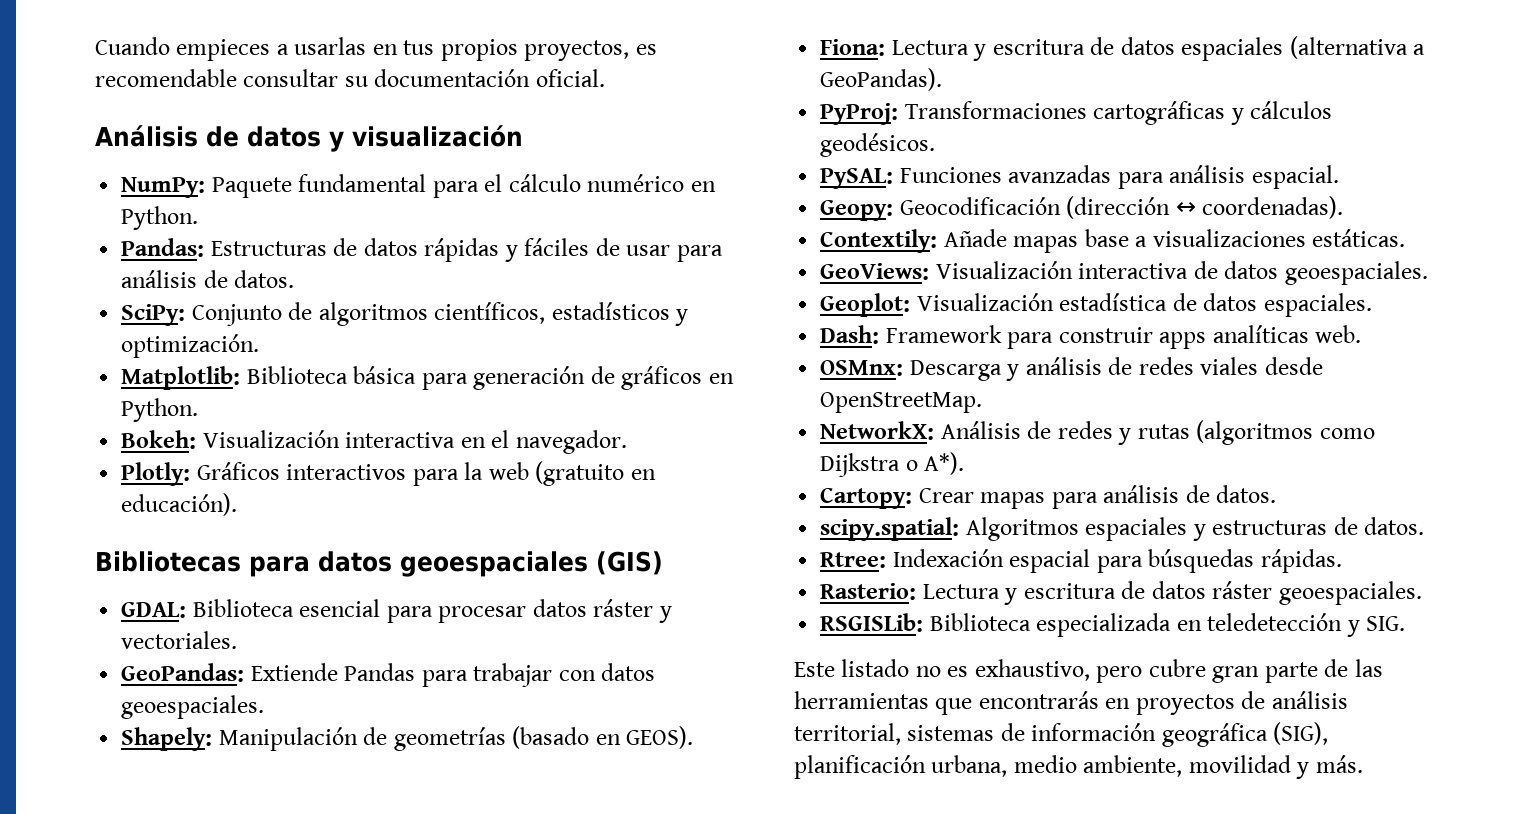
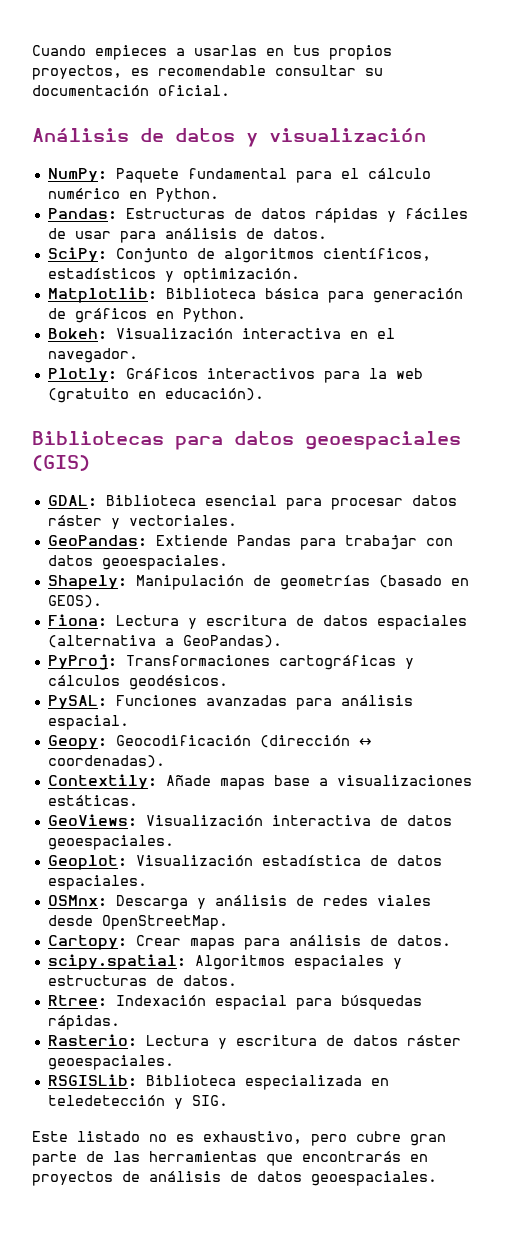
[820,325,1362,349] // Dash: Framework para construir apps analíticas web. -> (147, 882) none
[820,420,1375,445] [820,452,965,477] // NetworkX: Análisis de redes y rutas (algoritmos como Dijkstra o A*). -> (228, 922) none
[794,722,1329,747] [794,755,1363,779] territorial, sistemas de información geográfica (SIG), planificación urbana, medio ambiente, movilidad y más. -> [230,1171,437,1186] de datos geoespaciales.

